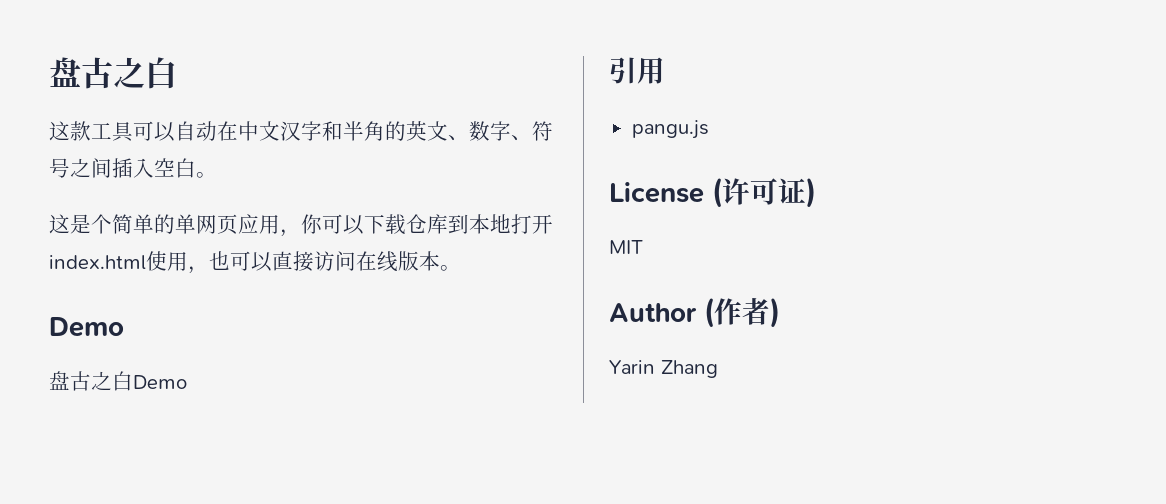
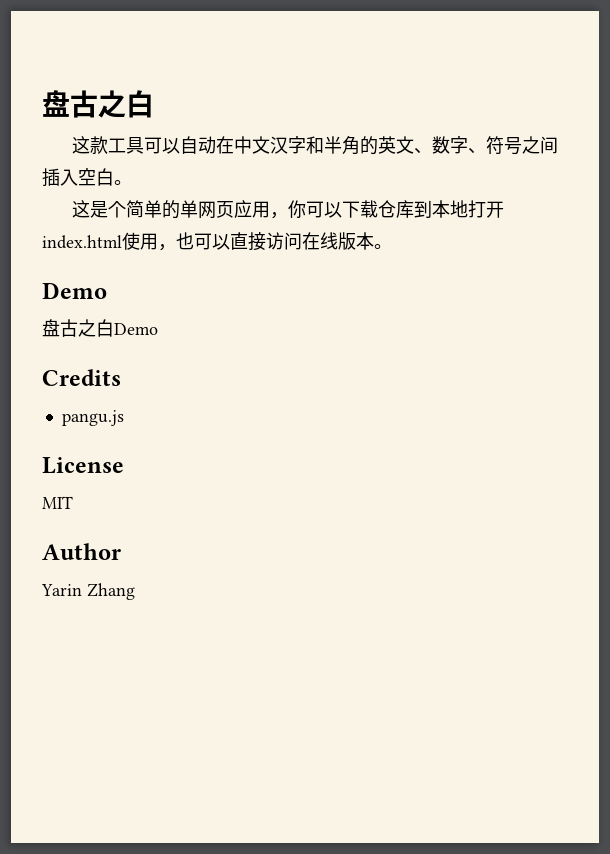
[609,57,665,84] 引用 -> [42,369,121,386] Credits
[712,177,816,208] (许可证) -> (124, 465) none
[704,297,780,328] (作者) -> (121, 551) none

